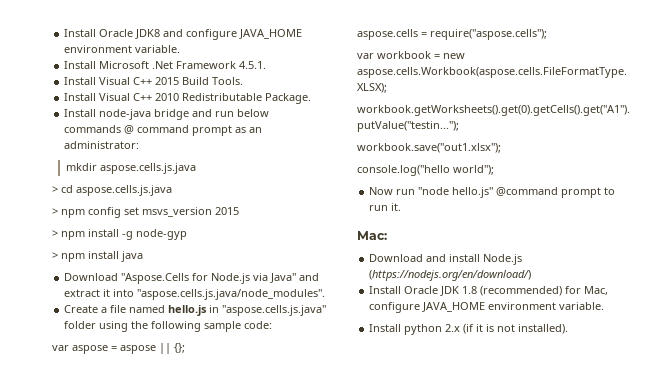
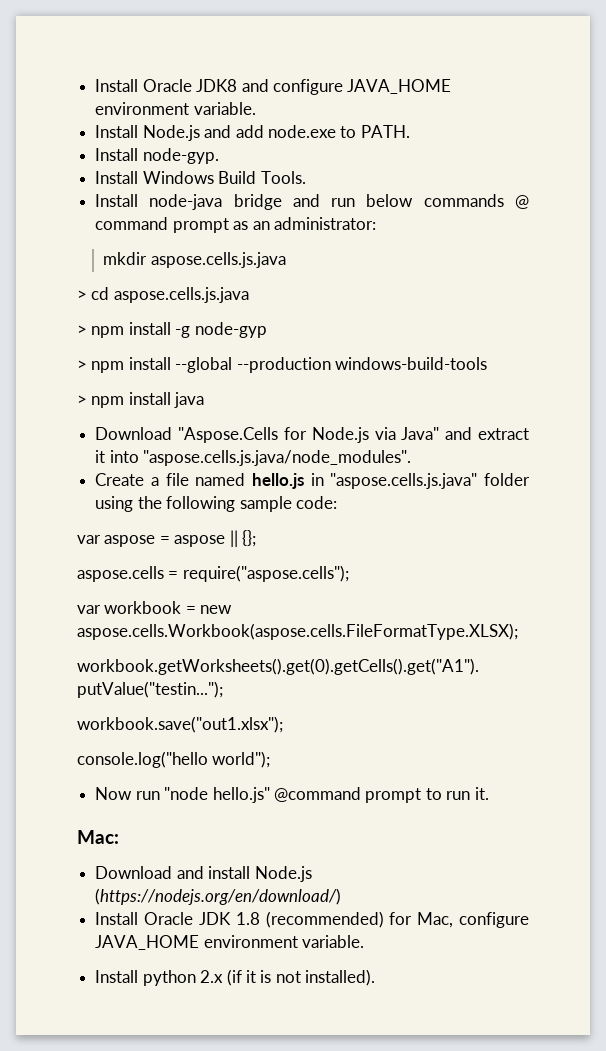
[99,61,267,69] [64,77,244,85] [64,93,312,104] Microsoft .Net Framework 4.5.1. // Install Visual C++ 2015 Build Tools. // Install Visual C++ 2010 Redistributable Package. -> [142,125,410,141] [95,148,219,164] [95,171,306,184] Node.js and add node.exe to PATH. // Install node-gyp. // Install Windows Build Tools.
[88,207,239,218] [52,229,187,240] config set msvs_version 2015 // > npm install -g node-gyp -> [128,322,267,338] [77,357,488,373] install -g node-gyp // > npm install --global --production windows-build-tools

